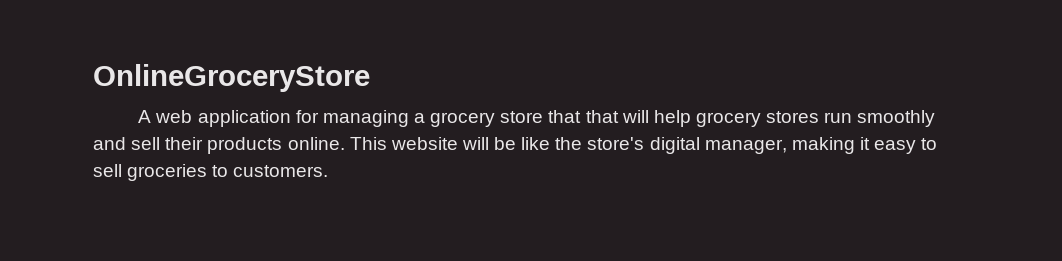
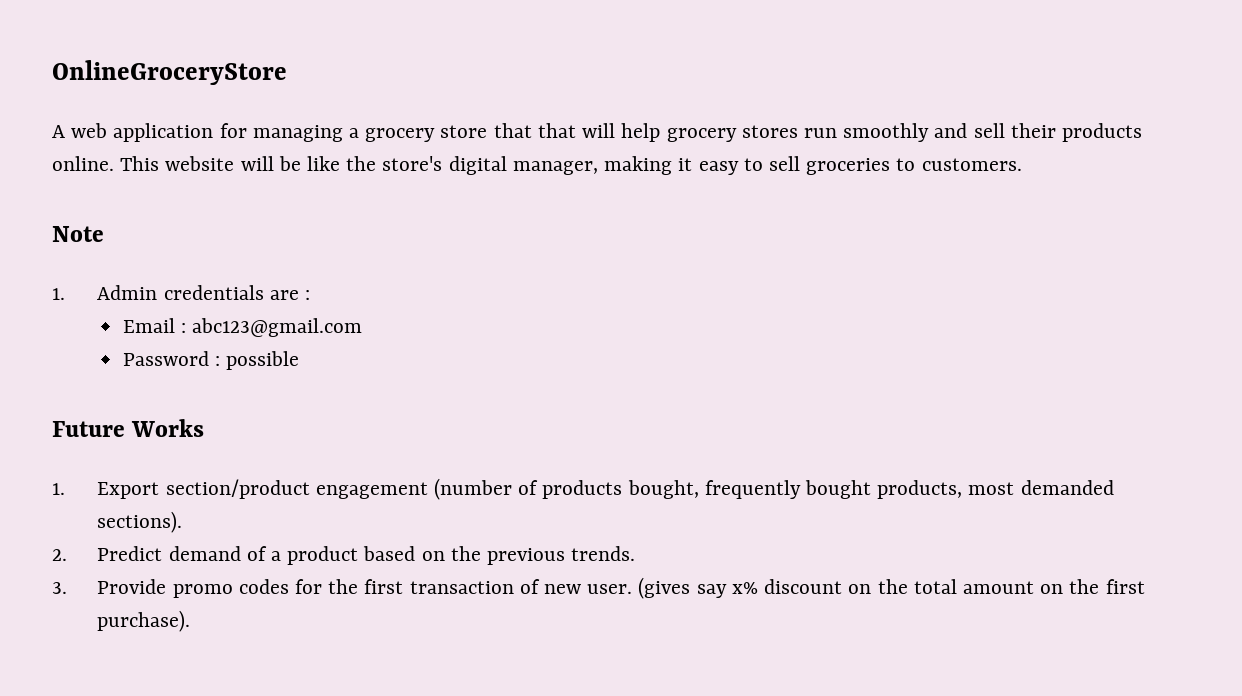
(329, 171) none -> [52,226,104,242] [52,285,311,300] [122,318,363,337] [122,351,300,370] [52,419,205,437] [52,478,1114,500] [97,511,183,533] [52,546,636,565] [52,577,1145,599] [97,610,191,632] // Note // 1. Admin credentials are : // Email : abc123@gmail.com // Password : possible // Future Works // 1. Export section/product engagement (number of products bought, frequently bought products, most demanded sections). // 2. Predict demand of a product based on the previous trends. // 3. Provide promo codes for the first transaction of new user. (gives say x% discount on the total amount on the first purchase).

